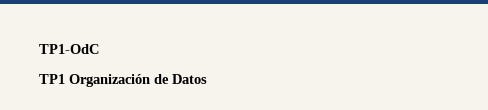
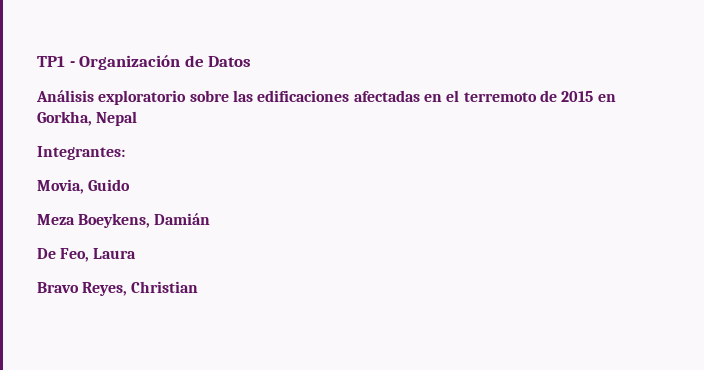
[39,44,99,54] [39,74,65,84] TP1-OdC // TP1 -> [37,56,75,67] TP1 -
(207, 79) none -> [36,90,616,105] [37,111,138,126] [37,146,125,160] [37,179,131,194] [37,213,211,228] [37,248,137,262] [37,281,199,296] // Análisis exploratorio sobre las edificaciones afectadas en el terremoto de 2015 en Gorkha, Nepal // Integrantes: // Movia, Guido // Meza Boeykens, Damián // De Feo, Laura // Bravo Reyes, Christian

